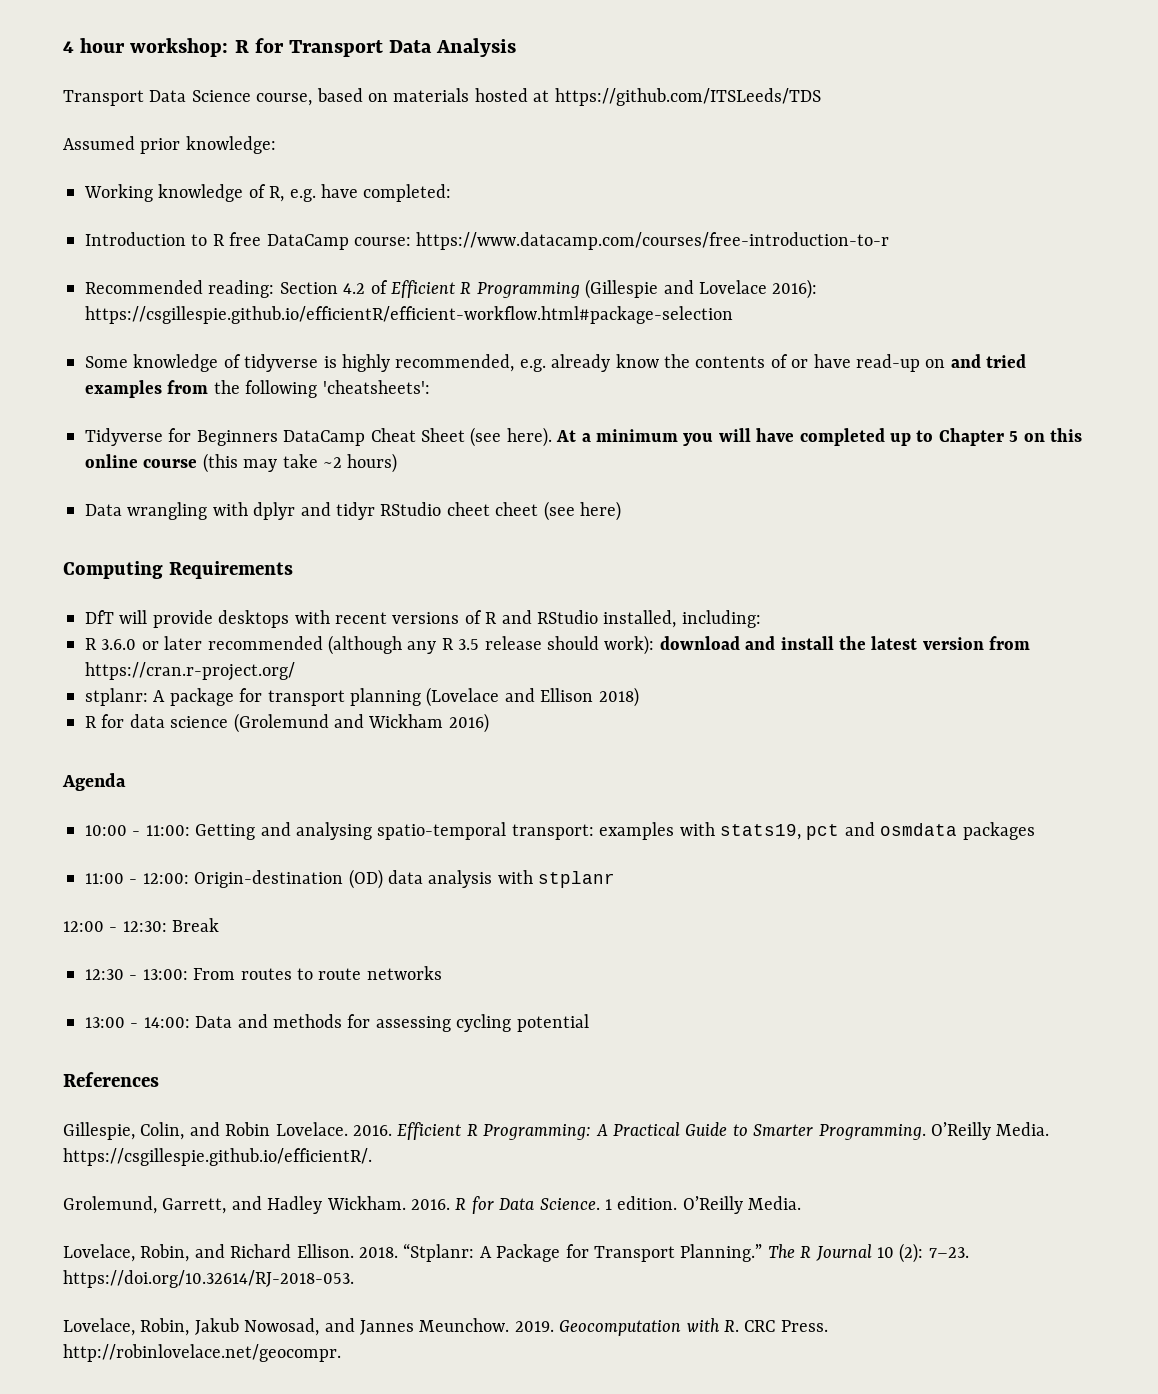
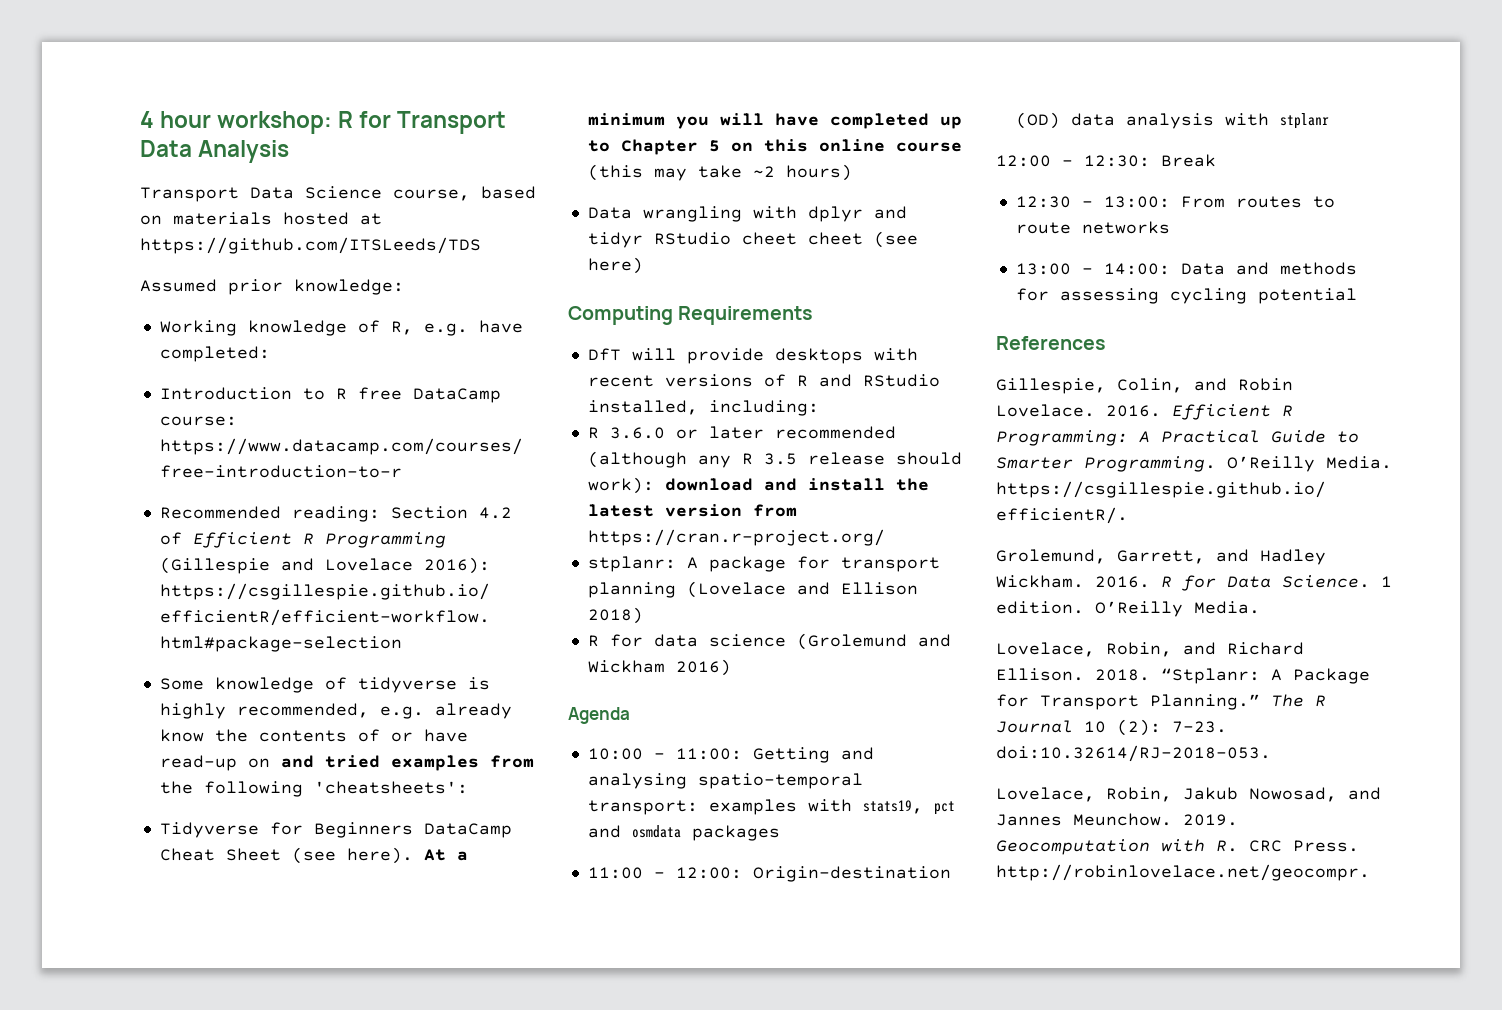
[63,1270,354,1288] https://doi.org/10.32614/RJ-2018-053. -> [996,745,1271,762] doi:10.32614/RJ-2018-053.

